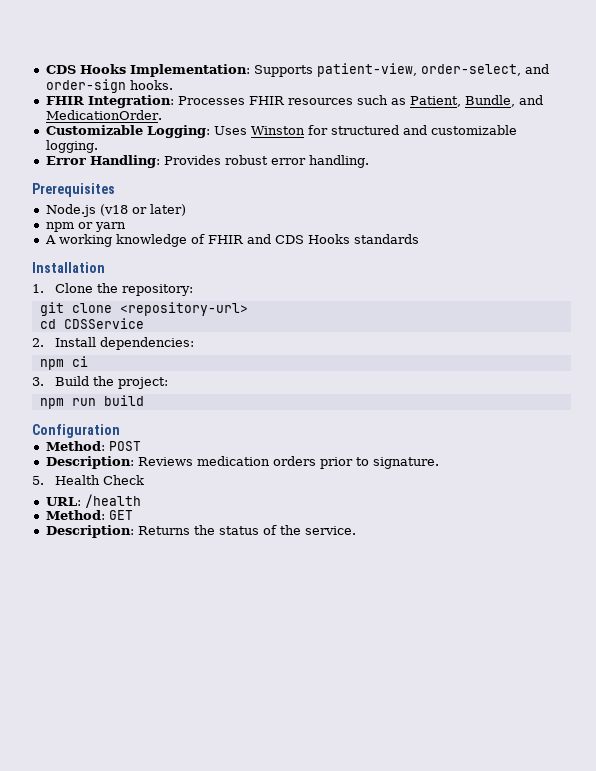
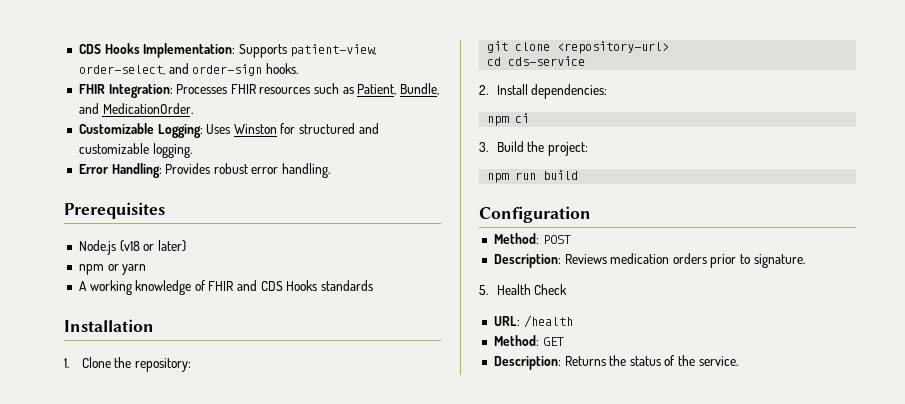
[63,318,144,329] CDSService -> [508,56,586,66] cds-service

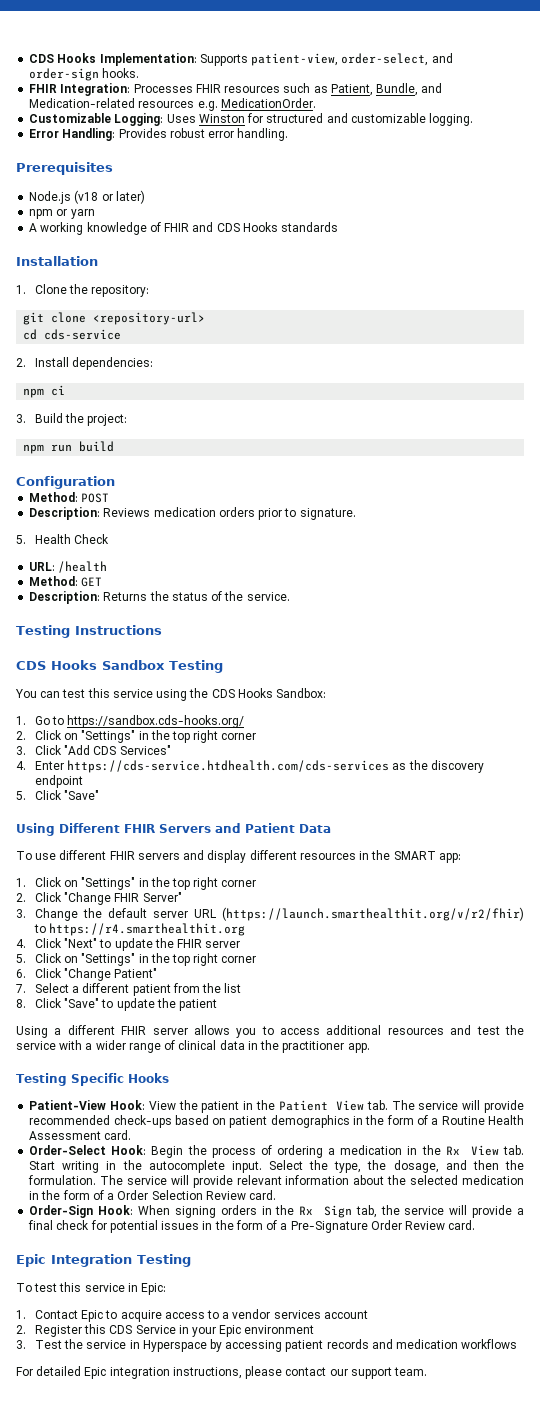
(99, 108) none -> [29,98,218,111] Medication-related resources e.g.
(738, 361) none -> [16,625,162,638] [16,660,223,673] [15,688,327,701] [16,715,245,728] [16,730,257,743] [16,745,171,755] [16,760,484,773] [34,775,83,788] [16,790,100,800] [16,823,331,836] [16,850,461,863] [16,877,257,890] [16,892,182,905] [16,907,524,921] [33,923,246,936] [16,938,241,951] [16,953,257,966] [16,968,158,981] [16,983,242,996] [16,998,217,1011] [16,1025,524,1038] [16,1040,370,1053] [16,1073,169,1086] [29,1100,524,1113] [29,1115,524,1128] [29,1130,132,1140] [29,1145,524,1158] [29,1160,524,1173] [28,1175,524,1188] [29,1190,277,1200] [29,1205,524,1218] [28,1220,476,1233] [16,1254,191,1267] [16,1282,167,1295] [16,1309,368,1322] [16,1324,315,1337] [16,1339,518,1352] [16,1366,428,1379] // Testing Instructions // CDS Hooks Sandbox Testing // You can test this service using the CDS Hooks Sandbox: // 1. Go to https://sandbox.cds-hooks.org/ // 2. Click on "Settings" in the top right corner // 3. Click "Add CDS Services" // 4. Enter https://cds-service.htdhealth.com/cds-services as the discovery endpoint // 5. Click "Save" // Using Different FHIR Servers and Patient Data // To use different FHIR servers and display different resources in the SMART app: // 1. Click on "Settings" in the top right corner // 2. Click "Change FHIR Server" // 3. Change the default server URL (https://launch.smarthealthit.org/v/r2/fhir) to https://r4.smarthealthit.org // 4. Click "Next" to update the FHIR server // 5. Click on "Settings" in the top right corner // 6. Click "Change Patient" // 7. Select a different patient from the list // 8. Click "Save" to update the patient // Using a different FHIR server allows you to access additional resources and test the service with a wider range of clinical data in the practitioner app. // Testing Specific Hooks // Patient-View Hook: View the patient in the Patient View tab. The service will provide recommended check-ups based on patient demographics in the form of a Routine Health Assessment card. // Order-Select Hook: Begin the process of ordering a medication in the Rx View tab. Start writing in the autocomplete input. Select the type, the dosage, and then the formulation. The service will provide relevant information about the selected medication in the form of a Order Selection Review card. // Order-Sign Hook: When signing orders in the Rx Sign tab, the service will provide a final check for potential issues in the form of a Pre-Signature Order Review card. // Epic Integration Testing // To test this service in Epic: // 1. Contact Epic to acquire access to a vendor services account // 2. Register this CDS Service in your Epic environment // 3. Test the service in Hyperspace by accessing patient records and medication workflows // For detailed Epic integration instructions, please contact our support team.

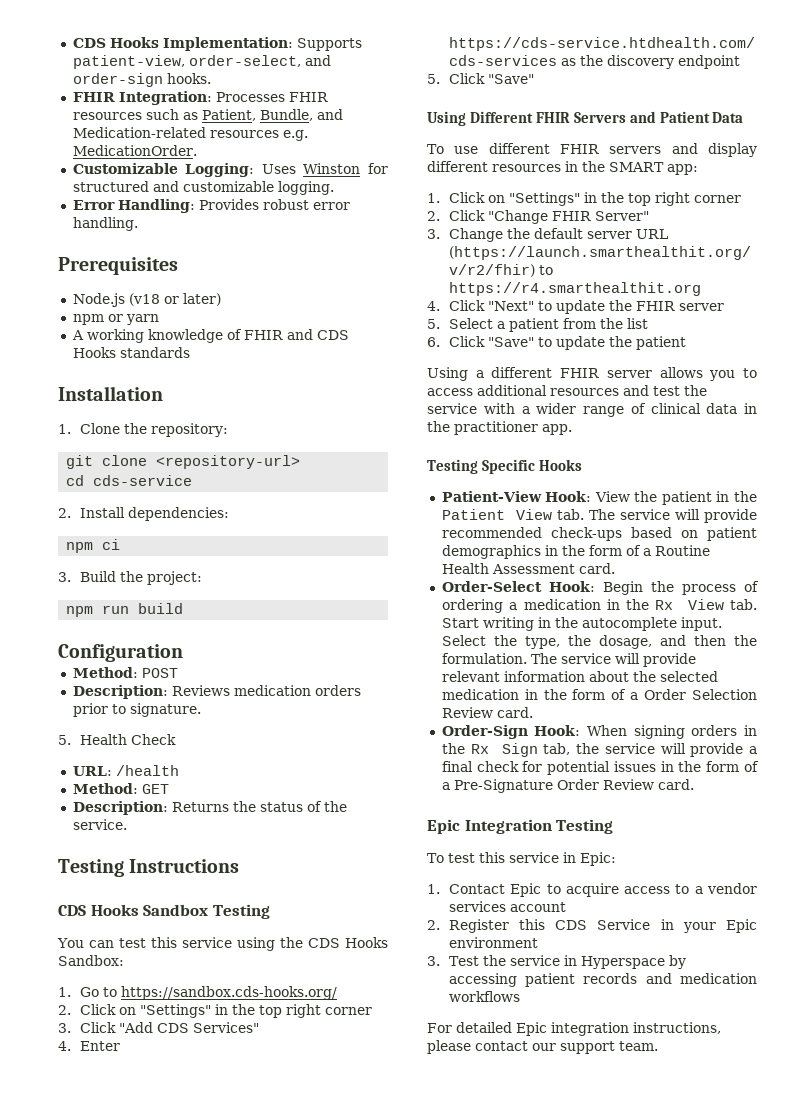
[34,953,257,966] [16,968,158,981] [16,984,26,993] Click on "Settings" in the top right corner // 6. Click "Change Patient" // 7. -> (440, 324) none
[82,983,130,993] different -> (505, 325) none
[16,999,26,1008] 8. -> [427,337,440,347] 6.

